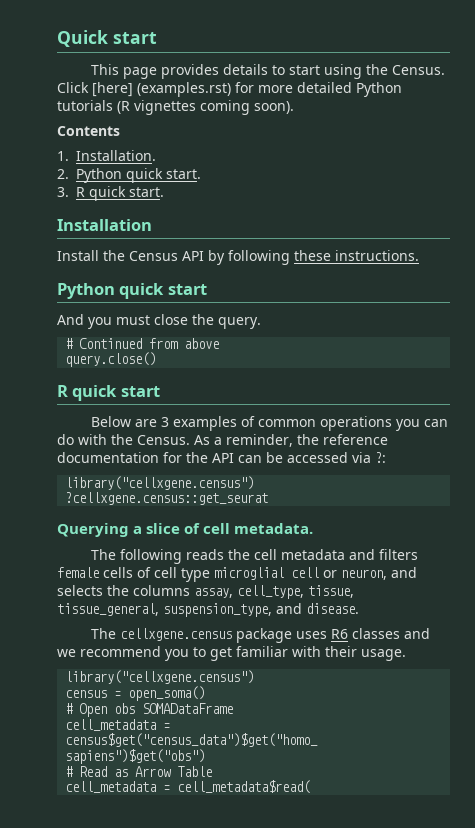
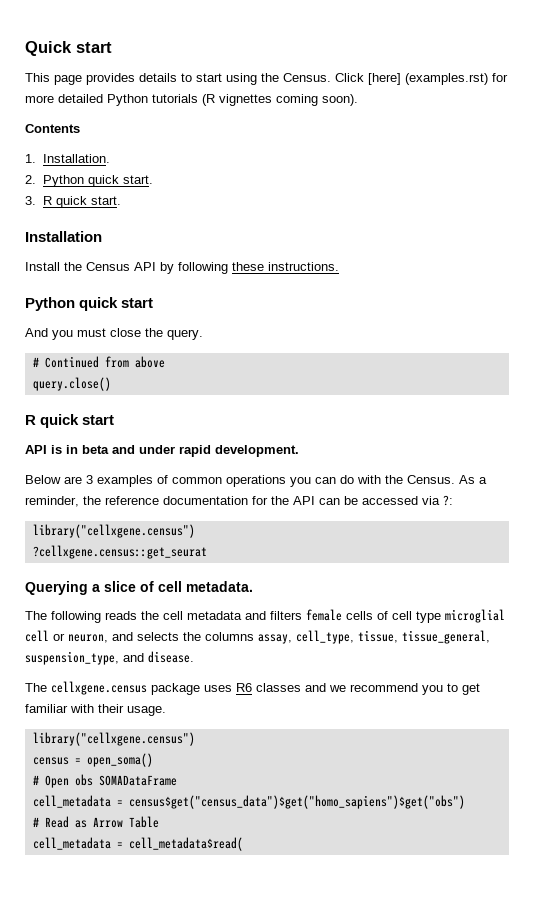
(160, 391) none -> [25,445,299,457] // API is in beta and under rapid development.

